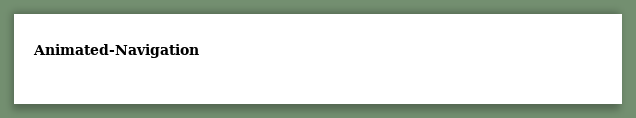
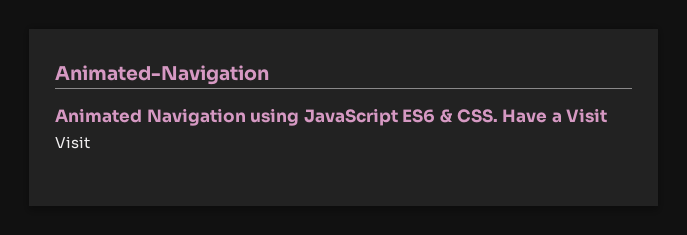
(199, 51) none -> [55,108,608,126] [55,136,90,149] // Animated Navigation using JavaScript ES6 & CSS. Have a Visit // Visit

